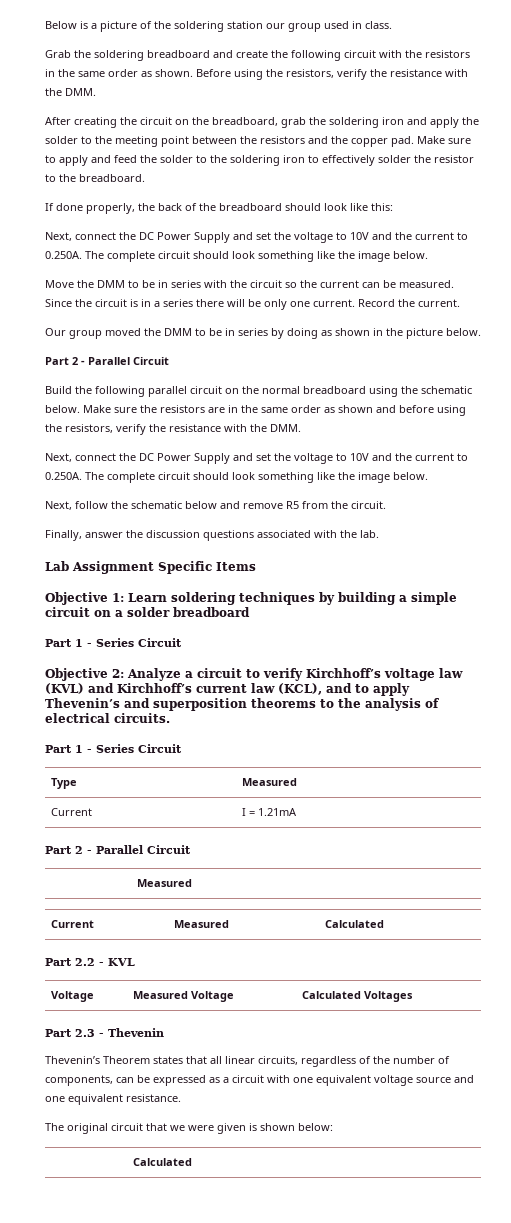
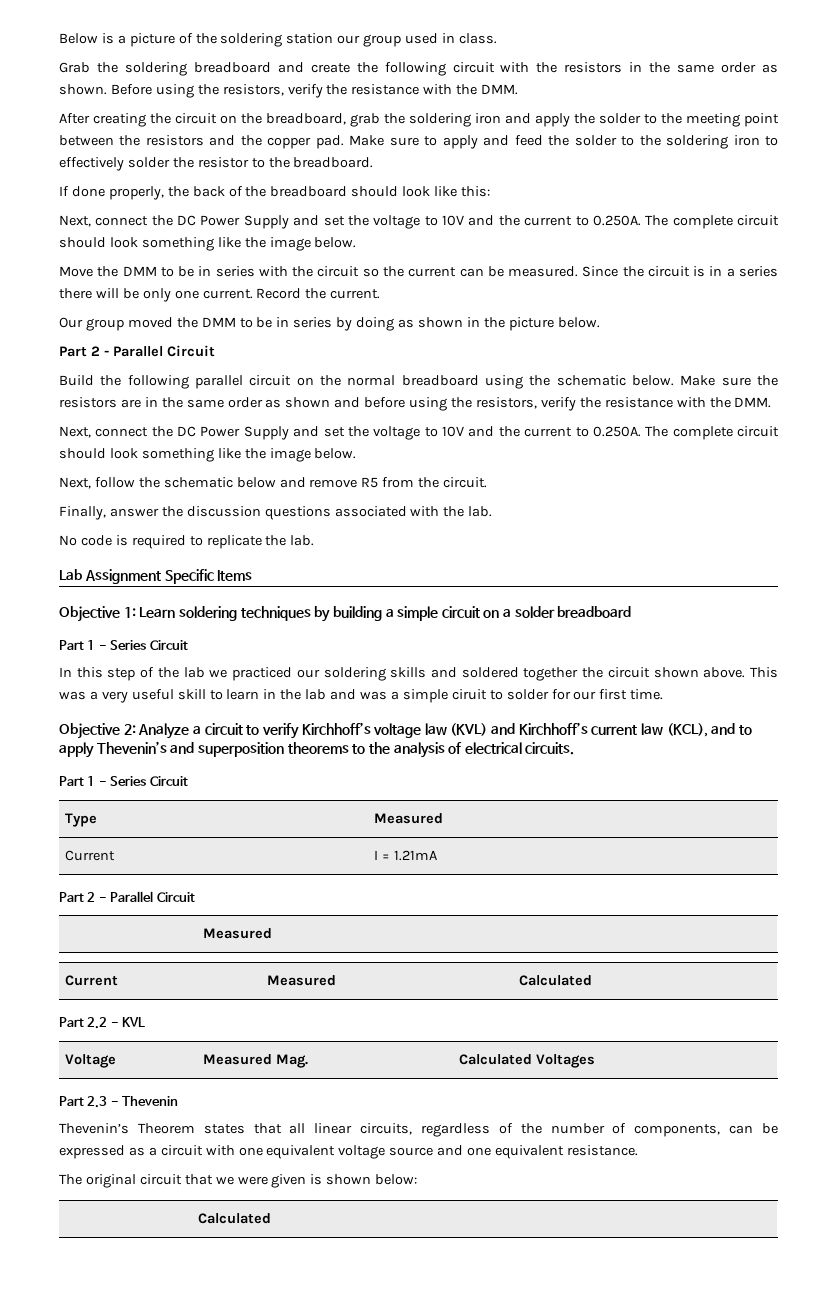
(379, 534) none -> [59,535,315,549] // No code is required to replicate the lab.
(182, 642) none -> [59,667,778,681] [59,689,664,703] // In this step of the lab we practiced our soldering skills and soldered together the circuit shown above. This was a very useful skill to learn in the lab and was a simple ciruit to solder for our first time.
[190,991,234,1002] Voltage -> [276,1054,309,1068] Mag.

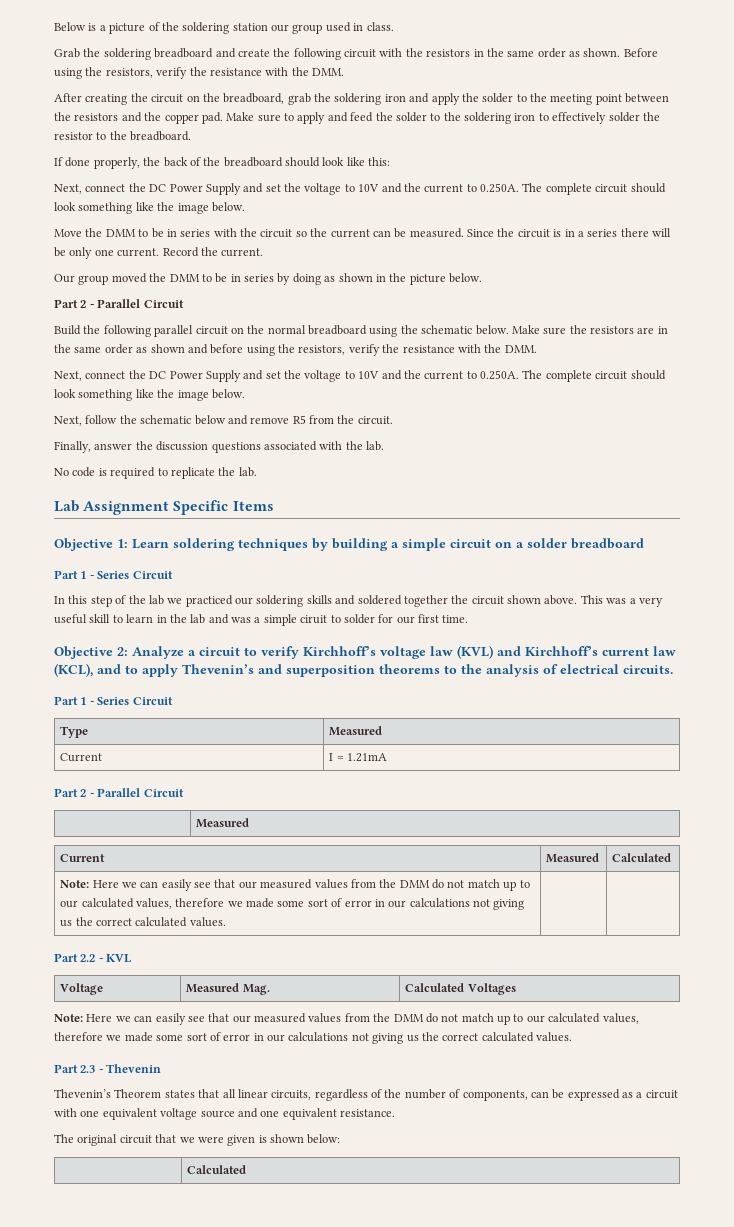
(593, 980) none -> [60,879,530,891] [60,898,525,910] [60,917,226,927] // Note: Here we can easily see that our measured values from the DMM do not match up to our calculated values, therefore we made some sort of error in our calculations not giving us the correct calculated values. | |
(596, 1061) none -> [54,1013,639,1025] [54,1032,572,1044] // Note: Here we can easily see that our measured values from the DMM do not match up to our calculated values, therefore we made some sort of error in our calculations not giving us the correct calculated values.

